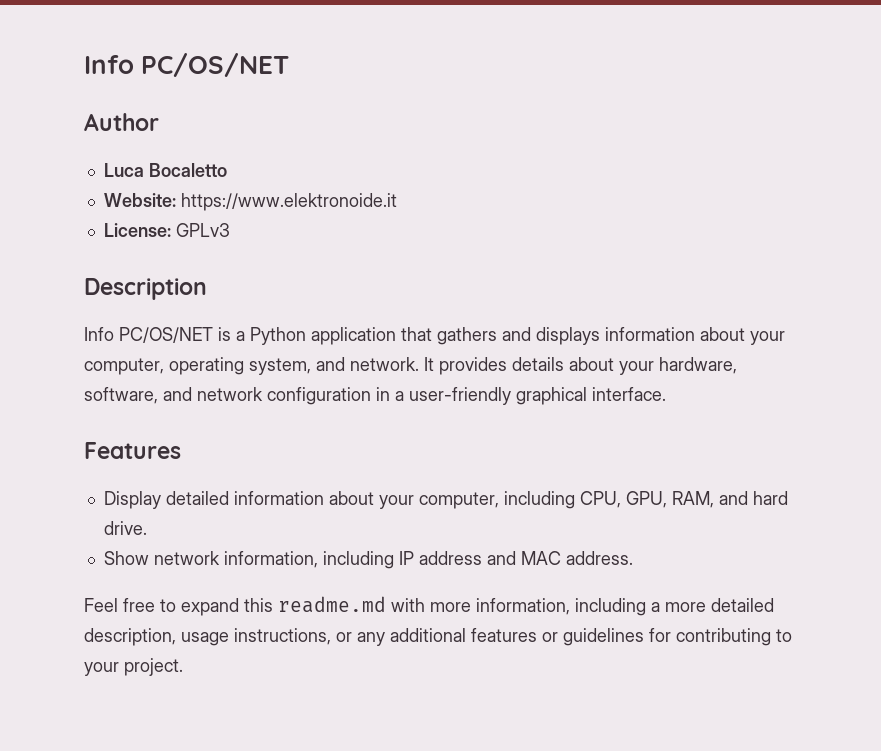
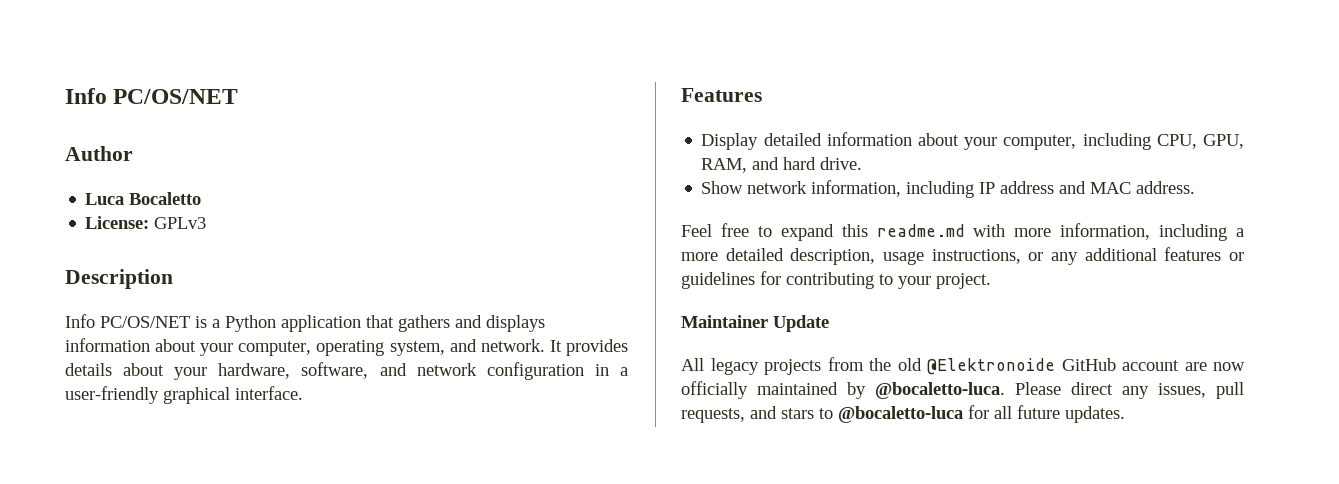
[103,193,397,211] // Website: https://www.elektronoide.it -> (202, 198) none
(183, 667) none -> [681,315,829,332] [681,357,1245,375] [681,381,1244,399] [681,405,1125,423] // Maintainer Update // All legacy projects from the old @Elektronoide GitHub account are now officially maintained by @bocaletto-luca. Please direct any issues, pull requests, and stars to @bocaletto-luca for all future updates.

